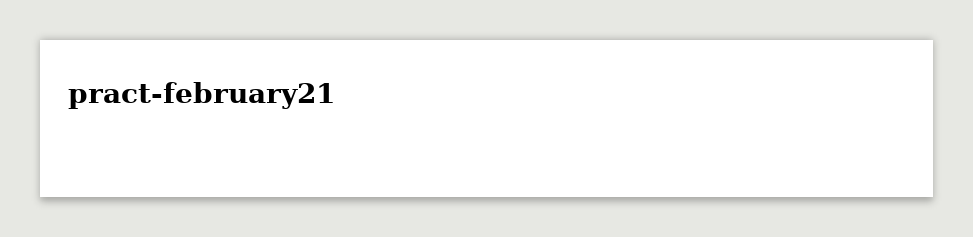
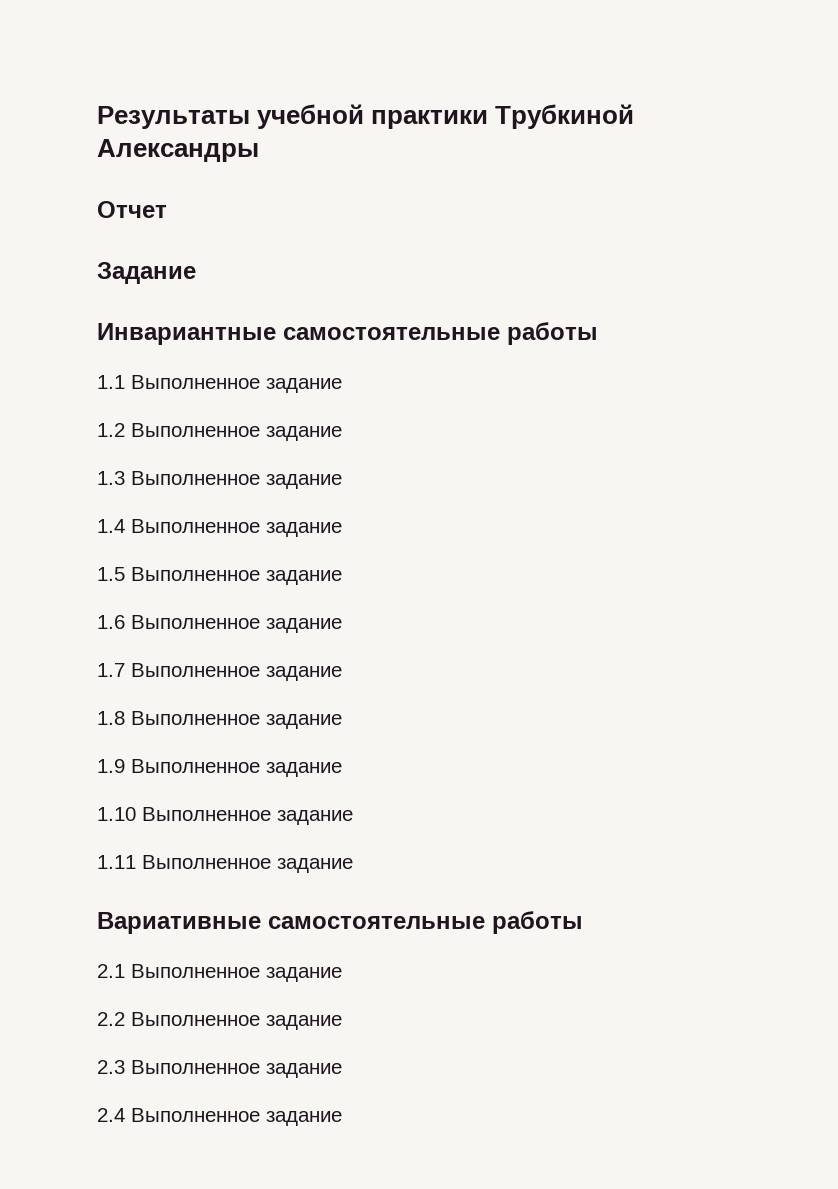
[68,82,335,109] pract-february21 -> [97,104,635,129] [97,139,259,162] [97,201,167,218] [97,262,196,284] [97,322,598,345] [97,375,342,393] [97,423,342,441] [97,471,342,489] [97,519,342,537] [97,567,342,585] [97,615,342,633] [97,663,342,681] [97,711,342,729] [97,759,342,777] [97,807,353,825] [97,855,353,873] [97,911,583,934] [97,964,342,982] [97,1012,342,1030] [97,1060,342,1078] [97,1108,342,1126] Результаты учебной практики Трубкиной Александры // Отчет // Задание // Инвариантные самостоятельные работы // 1.1 Выполненное задание // 1.2 Выполненное задание // 1.3 Выполненное задание // 1.4 Выполненное задание // 1.5 Выполненное задание // 1.6 Выполненное задание // 1.7 Выполненное задание // 1.8 Выполненное задание // 1.9 Выполненное задание // 1.10 Выполненное задание // 1.11 Выполненное задание // Вариативные самостоятельные работы // 2.1 Выполненное задание // 2.2 Выполненное задание // 2.3 Выполненное задание // 2.4 Выполненное задание

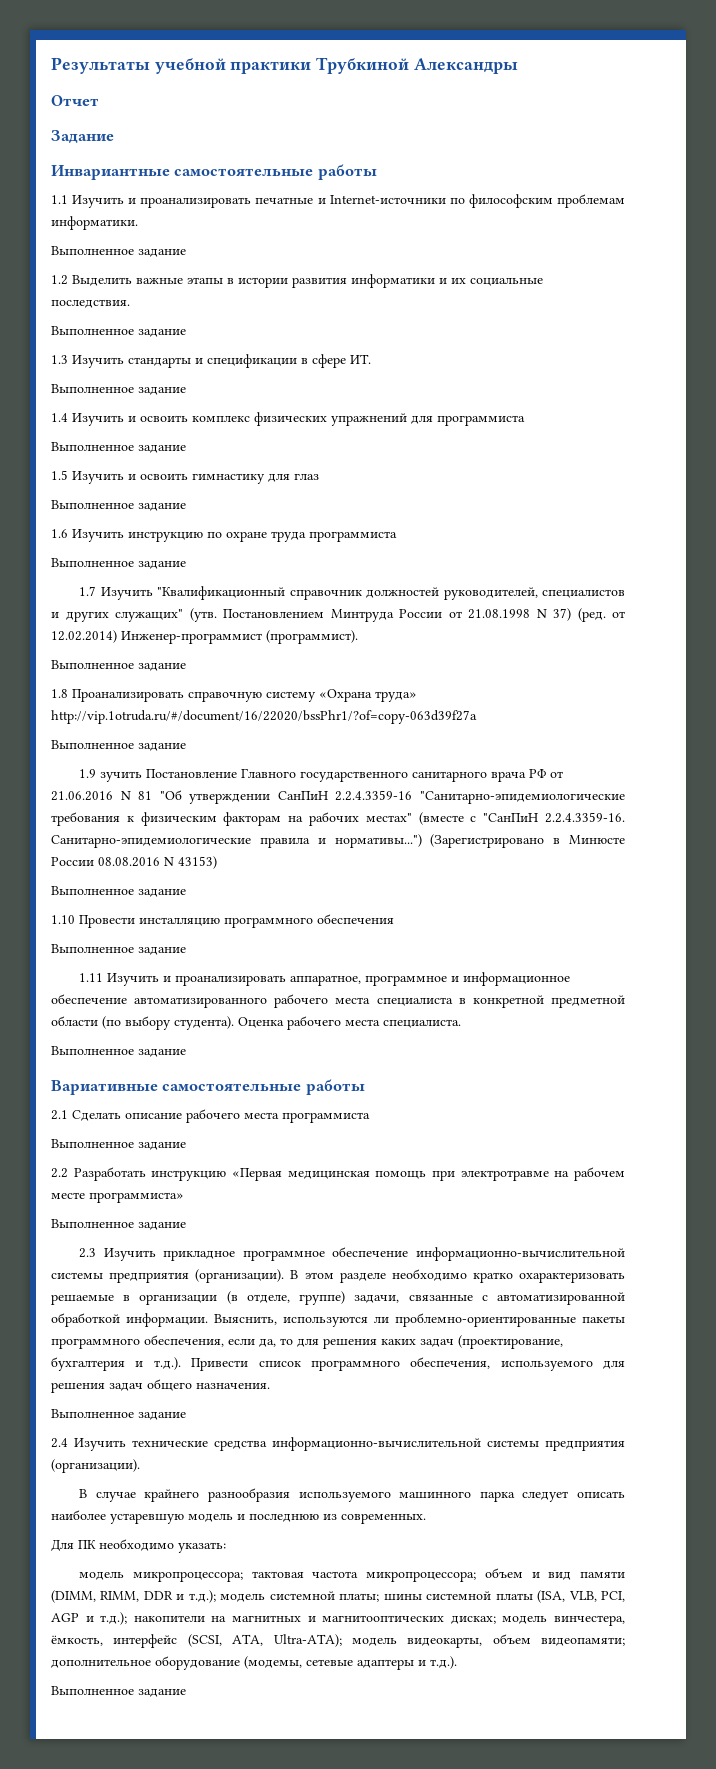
[131,375,342,393] [97,423,342,441] [97,471,342,489] [97,519,342,537] [97,567,342,585] [97,615,342,633] [97,663,342,681] [97,711,342,729] [97,759,125,773] Выполненное задание // 1.2 Выполненное задание // 1.3 Выполненное задание // 1.4 Выполненное задание // 1.5 Выполненное задание // 1.6 Выполненное задание // 1.7 Выполненное задание // 1.8 Выполненное задание // 1.9 -> [72,194,625,208] [51,216,138,230] [51,246,186,257] [51,274,543,288] [51,299,130,308] [51,326,186,337] [51,354,371,368] [51,384,186,395] [51,412,525,426] [51,442,186,453] [51,470,319,484] [51,500,186,511] [51,529,397,542] [51,558,186,569] [79,586,625,600] [51,608,625,622] [51,630,358,644] [51,660,186,671] [51,689,417,702] [51,710,477,724] [51,740,186,751] [79,769,564,782] [51,790,625,804] [51,812,625,826] [51,834,625,848] [51,856,217,869] Изучить и проанализировать печатные и Internet-источники по философским проблемам информатики. // Выполненное задание // 1.2 Выделить важные этапы в истории развития информатики и их социальные последствия. // Выполненное задание // 1.3 Изучить стандарты и спецификации в сфере ИТ. // Выполненное задание // 1.4 Изучить и освоить комплекс физических упражнений для программиста // Выполненное задание // 1.5 Изучить и освоить гимнастику для глаз // Выполненное задание // 1.6 Изучить инструкцию по охране труда программиста // Выполненное задание // 1.7 Изучить "Квалификационный справочник должностей руководителей, специалистов и других служащих" (утв. Постановлением Минтруда России от 21.08.1998 N 37) (ред. от 12.02.2014) Инженер-программист (программист). // Выполненное задание // 1.8 Проанализировать справочную систему «Охрана труда» http://vip.1otruda.ru/#/document/16/22020/bssPhr1/?of=copy-063d39f27a // Выполненное задание // 1.9 зучить Постановление Главного государственного санитарного врача РФ от 21.06.2016 N 81 "Об утверждении СанПиН 2.2.4.3359-16 "Санитарно-эпидемиологические требования к физическим факторам на рабочих местах" (вместе с "СанПиН 2.2.4.3359-16. Санитарно-эпидемиологические правила и нормативы...") (Зарегистрировано в Минюсте России 08.08.2016 N 43153) //
(136, 814) none -> [79,914,394,928] Провести инсталляцию программного обеспечения //
(136, 862) none -> [107,972,571,986] [51,994,626,1008] [51,1016,461,1030] Изучить и проанализировать аппаратное, программное и информационное обеспечение автоматизированного рабочего места специалиста в конкретной предметной области (по выбору студента). Оценка рабочего места специалиста. //
[131,964,342,982] [97,1012,342,1030] [97,1060,342,1078] [97,1108,125,1122] Выполненное задание // 2.2 Выполненное задание // 2.3 Выполненное задание // 2.4 -> [72,1109,370,1123] [51,1139,186,1150] [51,1167,625,1181] [51,1192,184,1203] [51,1219,186,1230] [79,1247,625,1261] [51,1269,625,1283] [51,1291,625,1305] [51,1313,625,1327] [51,1335,563,1349] [51,1357,625,1371] [51,1379,270,1393] [51,1409,186,1420] [51,1437,625,1451] [51,1459,140,1473] [79,1488,625,1502] [51,1510,426,1524] [51,1539,226,1553] [79,1568,625,1582] [51,1590,625,1603] [51,1612,626,1626] [51,1634,625,1648] [51,1656,457,1670] Сделать описание рабочего места программиста // Выполненное задание // 2.2 Разработать инструкцию «Первая медицинская помощь при электротравме на рабочем месте программиста» // Выполненное задание // 2.3 Изучить прикладное программное обеспечение информационно-вычислительной системы предприятия (организации). В этом разделе необходимо кратко охарактеризовать решаемые в организации (в отделе, группе) задачи, связанные с автоматизированной обработкой информации. Выяснить, используются ли проблемно-ориентированные пакеты программного обеспечения, если да, то для решения каких задач (проектирование, бухгалтерия и т.д.). Привести список программного обеспечения, используемого для решения задач общего назначения. // Выполненное задание // 2.4 Изучить технические средства информационно-вычислительной системы предприятия (организации). // В случае крайнего разнообразия используемого машинного парка следует описать наиболее устаревшую модель и последнюю из современных. // Для ПК необходимо указать: // модель микропроцессора; тактовая частота микропроцессора; объем и вид памяти (DIMM, RIMM, DDR и т.д.); модель системной платы; шины системной платы (ISA, VLB, PCI, AGP и т.д.); накопители на магнитных и магнитооптических дисках; модель винчестера, ёмкость, интерфейс (SCSI, ATA, Ultra-ATA); модель видеокарты, объем видеопамяти; дополнительное оборудование (модемы, сетевые адаптеры и т.д.). //

